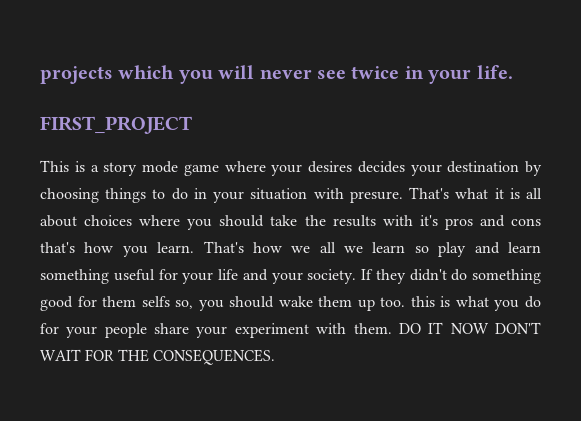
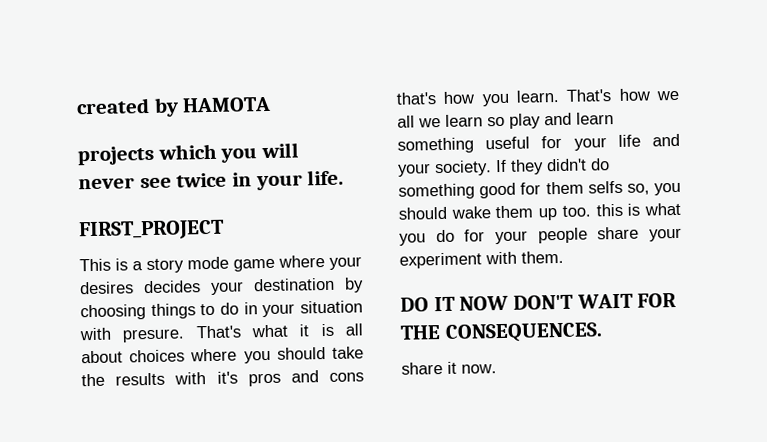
(40, 75) none -> [76,96,272,117] created by HAMOTA //
(392, 328) none -> (564, 257) //
(275, 357) none -> [401,361,497,375] // share it now.

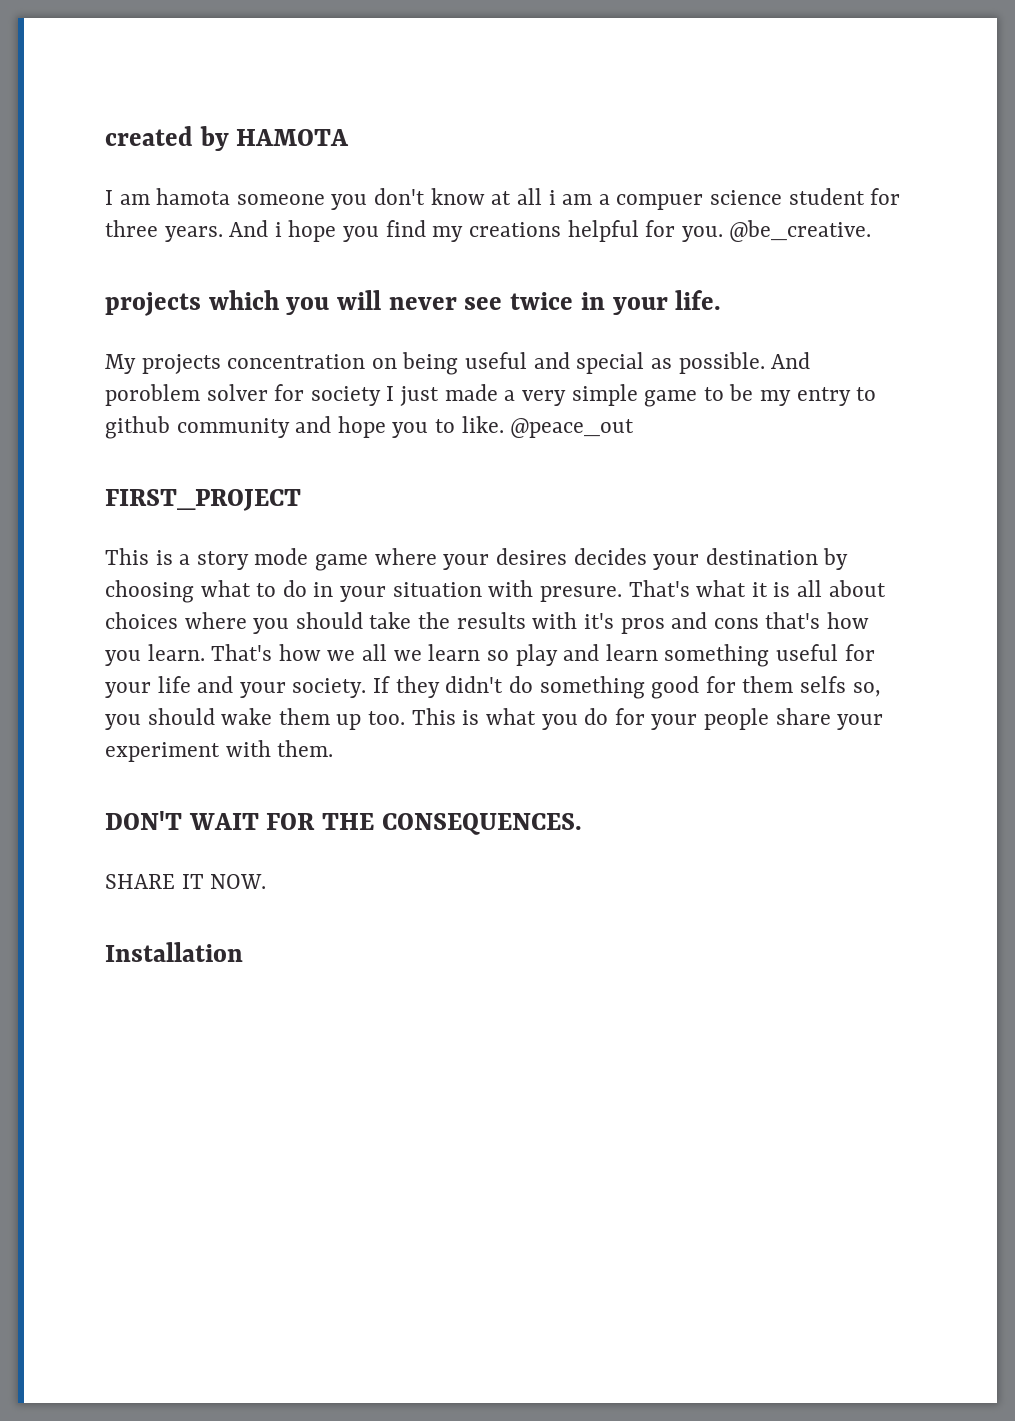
(272, 104) none -> [105,188,901,210] [105,220,872,242] // I am hamota someone you don't know at all i am a compuer science student for three years. And i hope you find my creations helpful for you. @be_creative.
(345, 177) none -> [105,352,811,375] [105,384,877,407] [105,416,635,439] // My projects concentration on being useful and special as possible. And poroblem solver for society I just made a very simple game to be my entry to github community and hope you to like. @peace_out
[150,303,196,319] things -> [200,580,251,597] what
[595,203,623,217] this -> [411,708,456,725] This
[400,295,510,312] DO IT NOW -> (334, 748) none
[401,361,497,375] share it now. -> [105,874,267,889] [105,942,243,962] SHARE IT NOW. // Installation

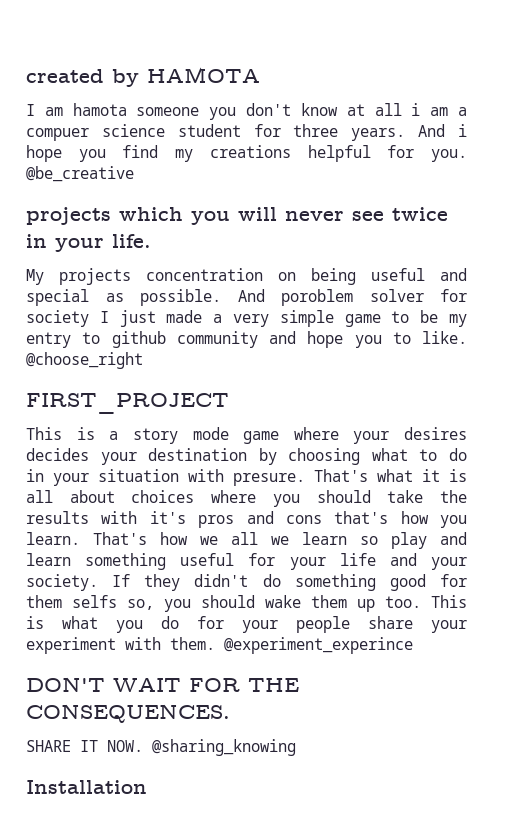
[729,220,872,242] @be_creative. -> [26,166,134,182] @be_creative
[510,418,635,438] @peace_out -> [26,352,143,369] @choose_right
(334, 748) none -> [224,637,413,654] @experiment_experince
(267, 881) none -> [152,739,296,756] @sharing_knowing

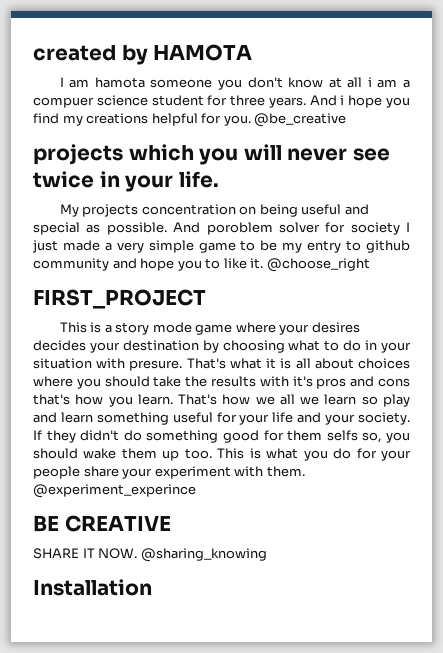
[422,331,467,344] like. -> [223,258,264,269] like it.
[26,677,299,692] [26,704,230,723] DON'T WAIT FOR THE CONSEQUENCES. -> [33,515,171,532] BE CREATIVE

